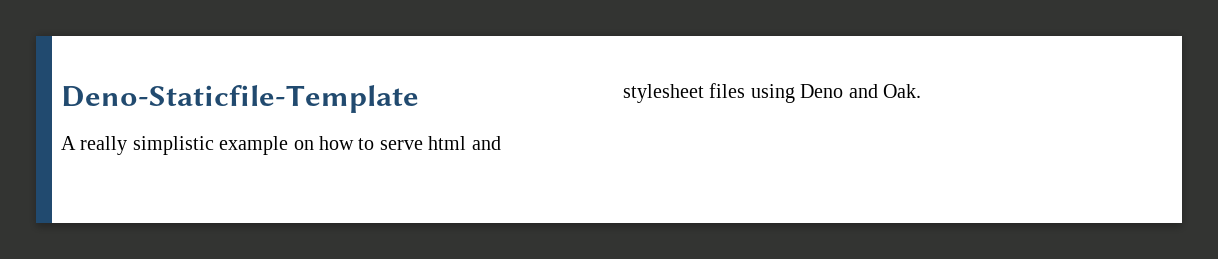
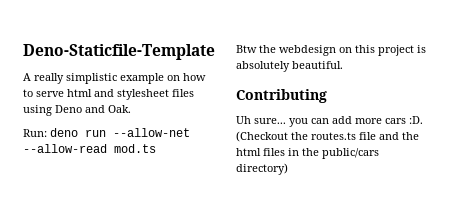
(921, 91) none -> [23,128,190,137] [23,144,156,153] [236,45,426,56] [236,61,343,72] [236,89,327,103] [236,116,423,127] [236,131,419,142] [236,148,379,159] [236,163,288,175] // Run: deno run --allow-net --allow-read mod.ts // Btw the webdesign on this project is absolutely beautiful. // Contributing // Uh sure... you can add more cars :D. (Checkout the routes.ts file and the html files in the public/cars directory)

